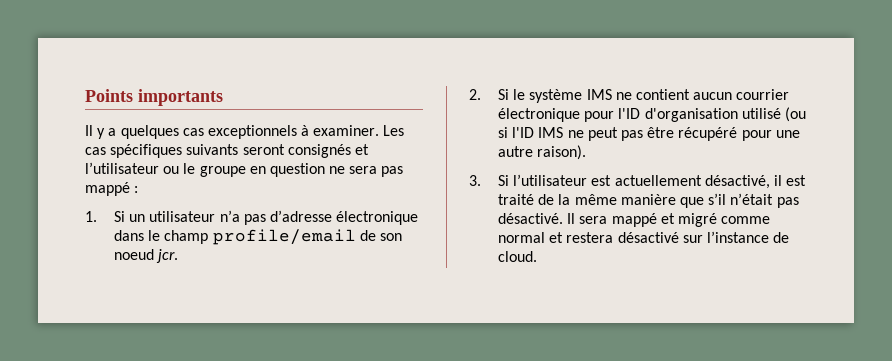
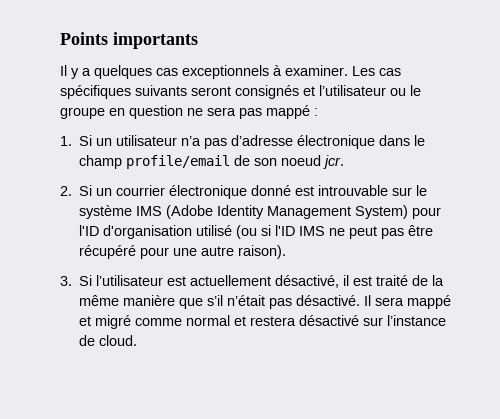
[513,89,790,103] [498,108,581,122] le système IMS ne contient aucun courrier électronique -> [96,185,428,199] [79,205,409,219] un courrier électronique donné est introuvable sur le système IMS (Adobe Identity Management System)

